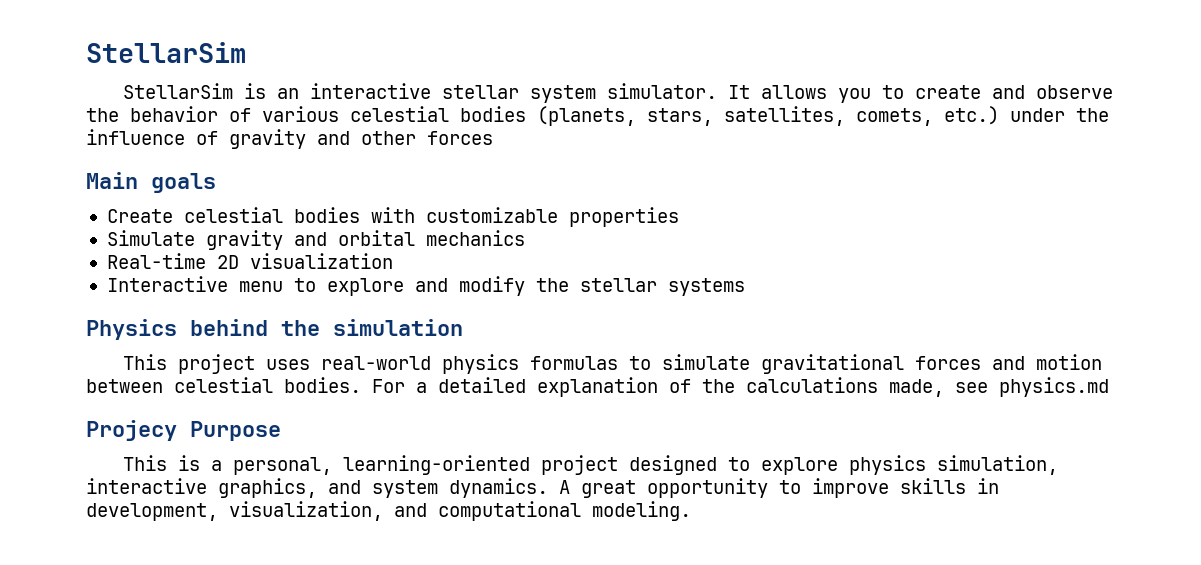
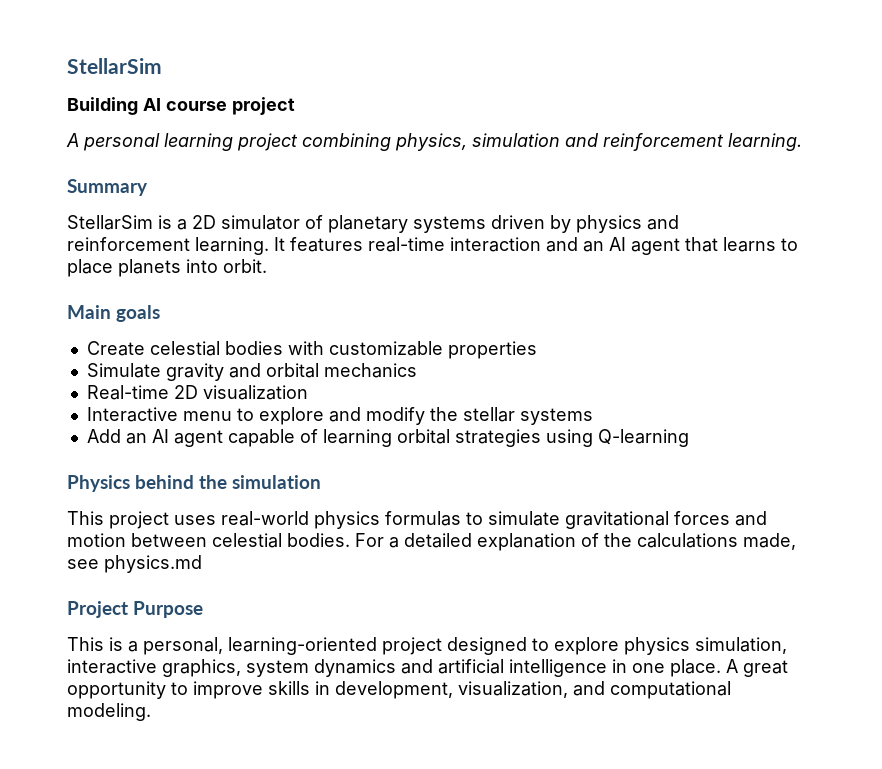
[122,83,1113,103] [86,106,1109,126] [86,129,493,149] StellarSim is an interactive stellar system simulator. It allows you to create and observe the behavior of various celestial bodies (planets, stars, satellites, comets, etc.) under the influence of gravity and other forces -> [67,97,295,115] [66,133,802,151] [67,179,148,196] [67,215,679,233] [67,237,798,255] [67,259,267,277] Building AI course project // A personal learning project combining physics, simulation and reinforcement learning. // Summary // StellarSim is a 2D simulator of planetary systems driven by physics and reinforcement learning. It features real-time interaction and an AI agent that learns to place planets into orbit.
(745, 287) none -> [86,429,689,447] // Add an AI agent capable of learning orbital strategies using Q-learning
[86,420,177,441] Projecy -> [67,601,128,618] Project
[328,478,548,498] and system dynamics. -> [246,659,721,677] system dynamics and artificial intelligence in one place.

